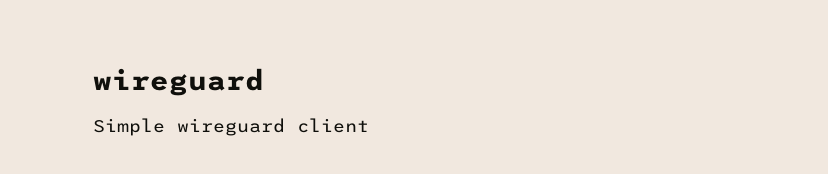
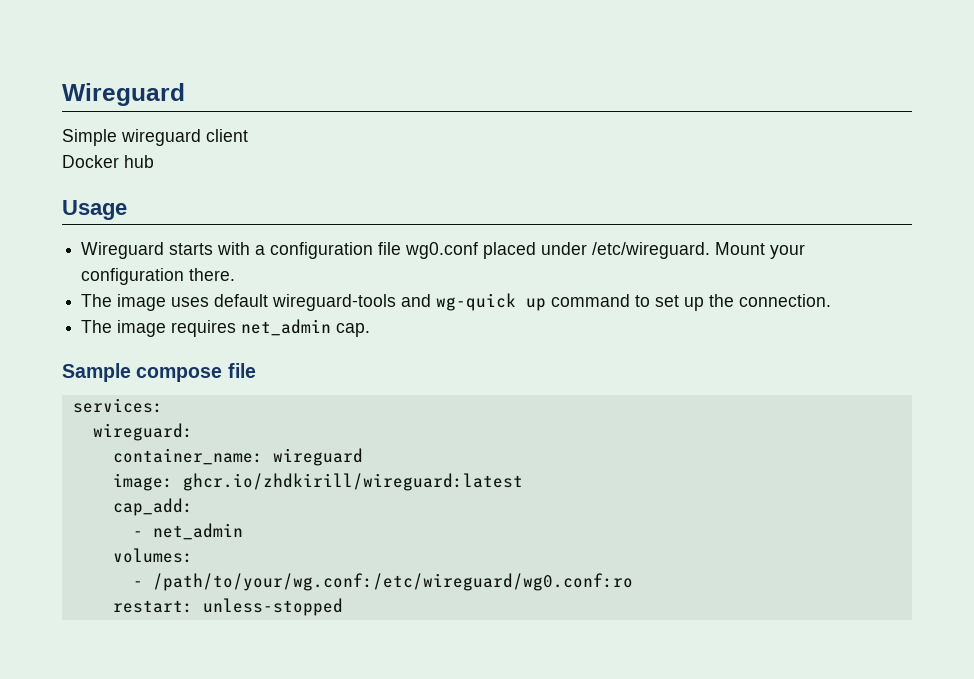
[93,68,264,96] wireguard -> [62,83,185,106] Wireguard
(369, 125) none -> [62,155,154,168] [62,200,127,220] [81,242,806,259] [81,268,236,285] [81,293,832,311] [81,319,371,337] [62,363,256,382] [72,398,163,413] [92,423,193,441] [112,448,363,466] [112,473,523,491] [112,498,193,516] [132,523,243,540] [112,548,193,563] [132,573,633,591] [112,598,343,616] // Docker hub // Usage // Wireguard starts with a configuration file wg0.conf placed under /etc/wireguard. Mount your configuration there. // The image uses default wireguard-tools and wg-quick up command to set up the connection. // The image requires net_admin cap. // Sample compose file // services: // wireguard: // container_name: wireguard // image: ghcr.io/zhdkirill/wireguard:latest // cap_add: // - net_admin // volumes: // - /path/to/your/wg.conf:/etc/wireguard/wg0.conf:ro // restart: unless-stopped

